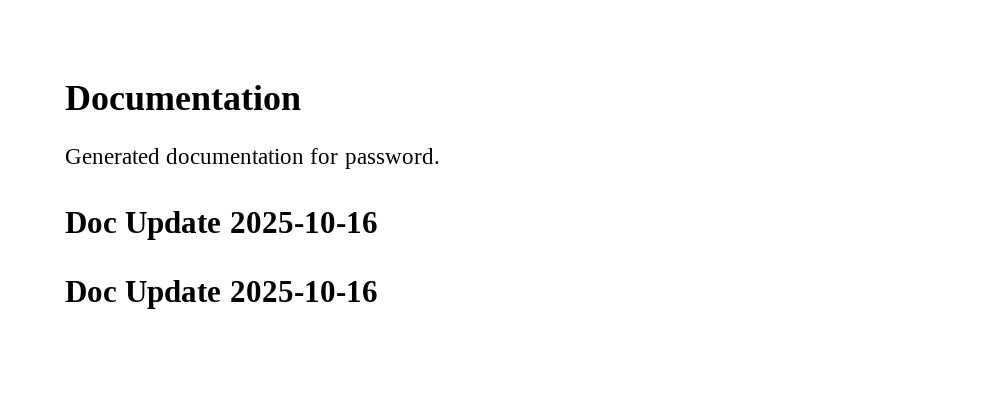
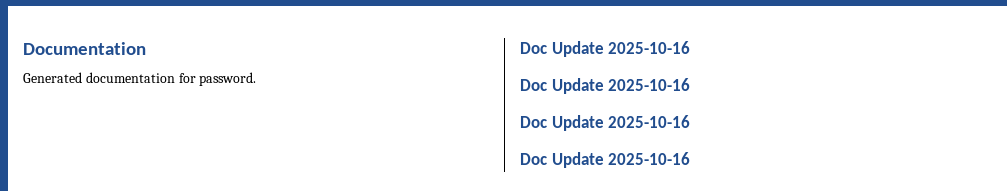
(378, 291) none -> [520,115,691,131] [520,152,691,168] // Doc Update 2025-10-16 // Doc Update 2025-10-16

